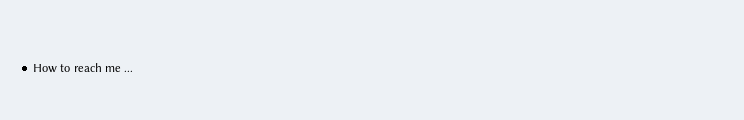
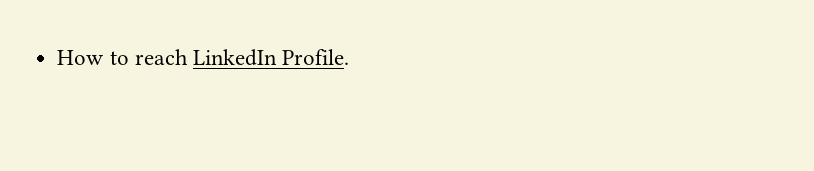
[104,66,134,72] me ... -> [192,49,350,66] LinkedIn Profile.

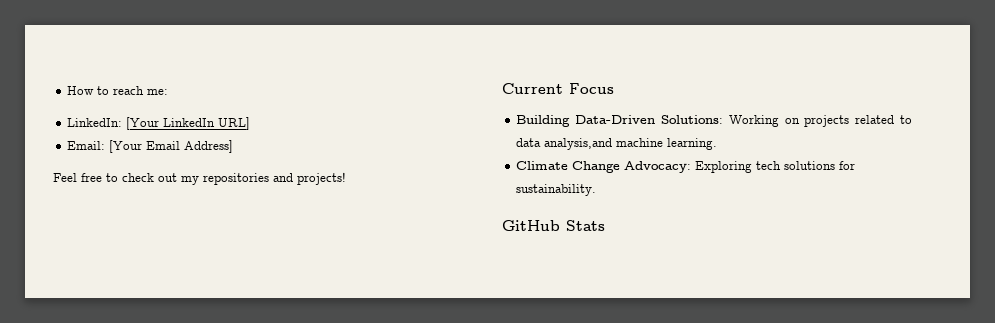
[192,49,350,66] LinkedIn Profile. -> [147,89,169,95] [67,117,251,130] [67,140,234,153] [53,172,346,185] [502,83,614,94] [516,115,912,127] [516,138,718,150] [516,161,856,173] [516,184,597,196] [502,220,605,231] me: // LinkedIn: [Your LinkedIn URL] // Email: [Your Email Address] // Feel free to check out my repositories and projects! // Current Focus // Building Data-Driven Solutions: Working on projects related to data analysis,and machine learning. // Climate Change Advocacy: Exploring tech solutions for sustainability. // GitHub Stats

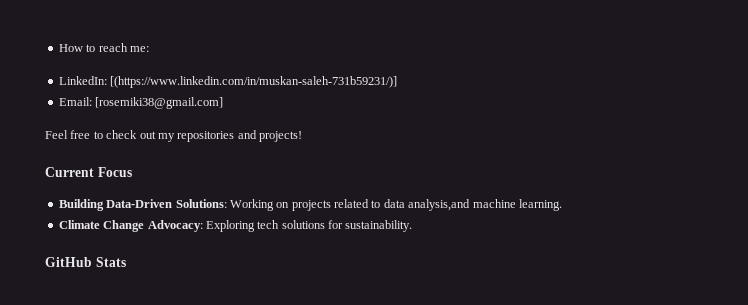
[126,117,251,130] [67,140,234,153] [Your LinkedIn URL] // Email: [Your Email Address] -> [110,76,398,88] [58,97,224,109] [(https://www.linkedin.com/in/muskan-saleh-731b59231/)] // Email: [rosemiki38@gmail.com]

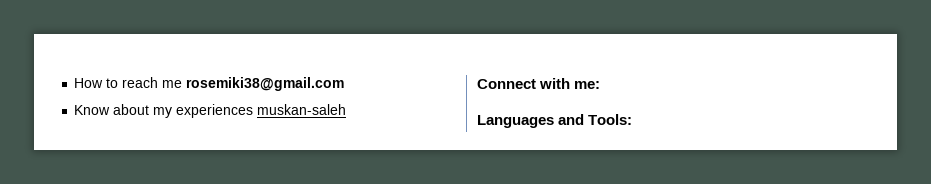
[129,46,149,52] [58,76,398,88] [58,97,224,109] [45,130,302,142] [45,167,132,177] [58,199,562,211] [58,220,413,232] [45,257,126,267] me: // LinkedIn: [(https://www.linkedin.com/in/muskan-saleh-731b59231/)] // Email: [rosemiki38@gmail.com] // Feel free to check out my repositories and projects! // Current Focus // Building Data-Driven Solutions: Working on projects related to data analysis,and machine learning. // Climate Change Advocacy: Exploring tech solutions for sustainability. // GitHub Stats -> [162,77,345,91] [74,104,347,118] [477,78,601,89] [477,114,633,128] me rosemiki38@gmail.com // Know about my experiences muskan-saleh // Connect with me: // Languages and Tools:

